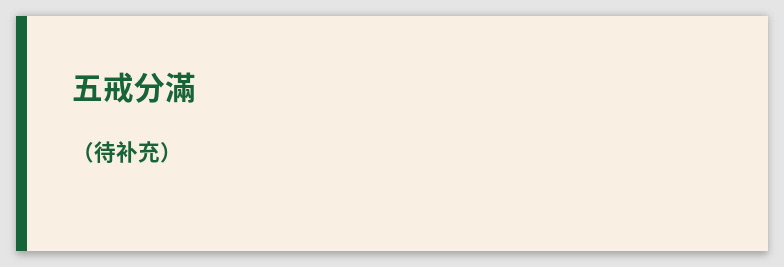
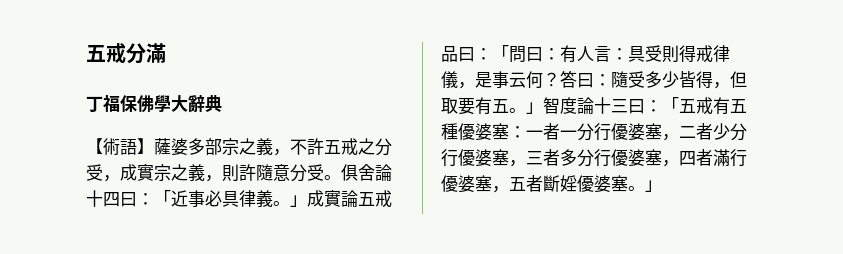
[72,141,182,163] （待补充） -> [86,95,222,113] [86,138,392,156] [86,164,392,182] [86,190,392,208] [441,45,730,63] [441,70,747,89] [441,97,747,115] [441,123,747,141] [441,149,747,167] [441,175,662,193] 丁福保佛學大辭典 // 【術語】薩婆多部宗之義，不許五戒之分受，成實宗之義，則許隨意分受。俱舍論十四曰：「近事必具律義。」成實論五戒品曰：「問曰：有人言：具受則得戒律儀，是事云何？答曰：隨受多少皆得，但取要有五。」智度論十三曰：「五戒有五種優婆塞：一者一分行優婆塞，二者少分行優婆塞，三者多分行優婆塞，四者滿行優婆塞，五者斷婬優婆塞。」

